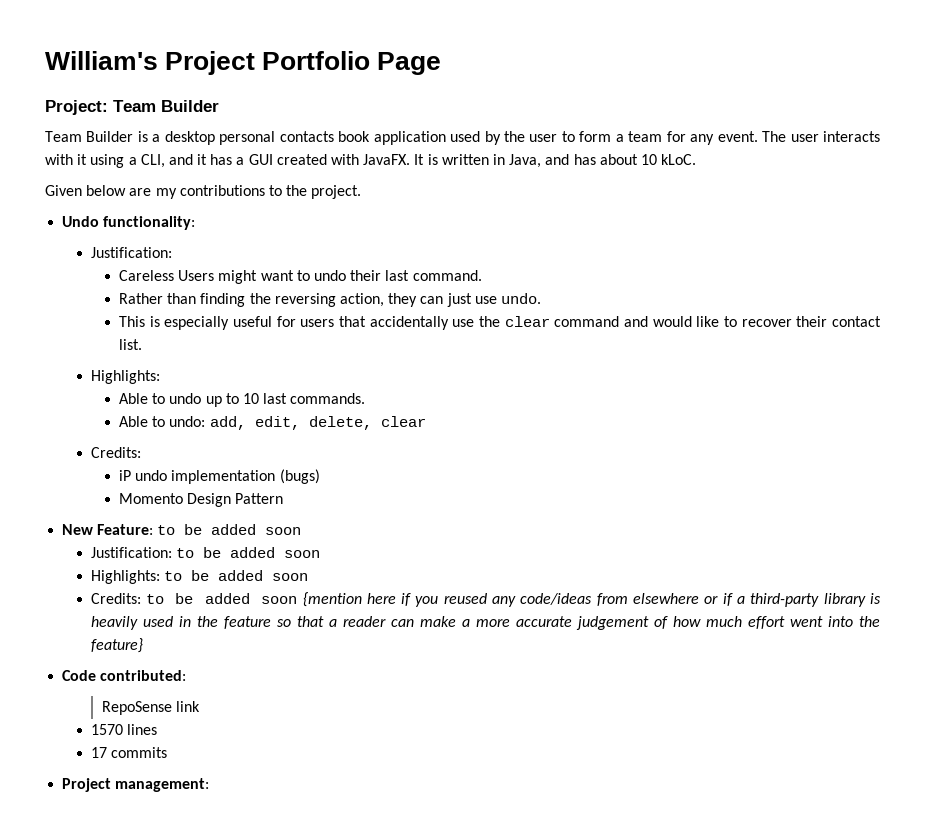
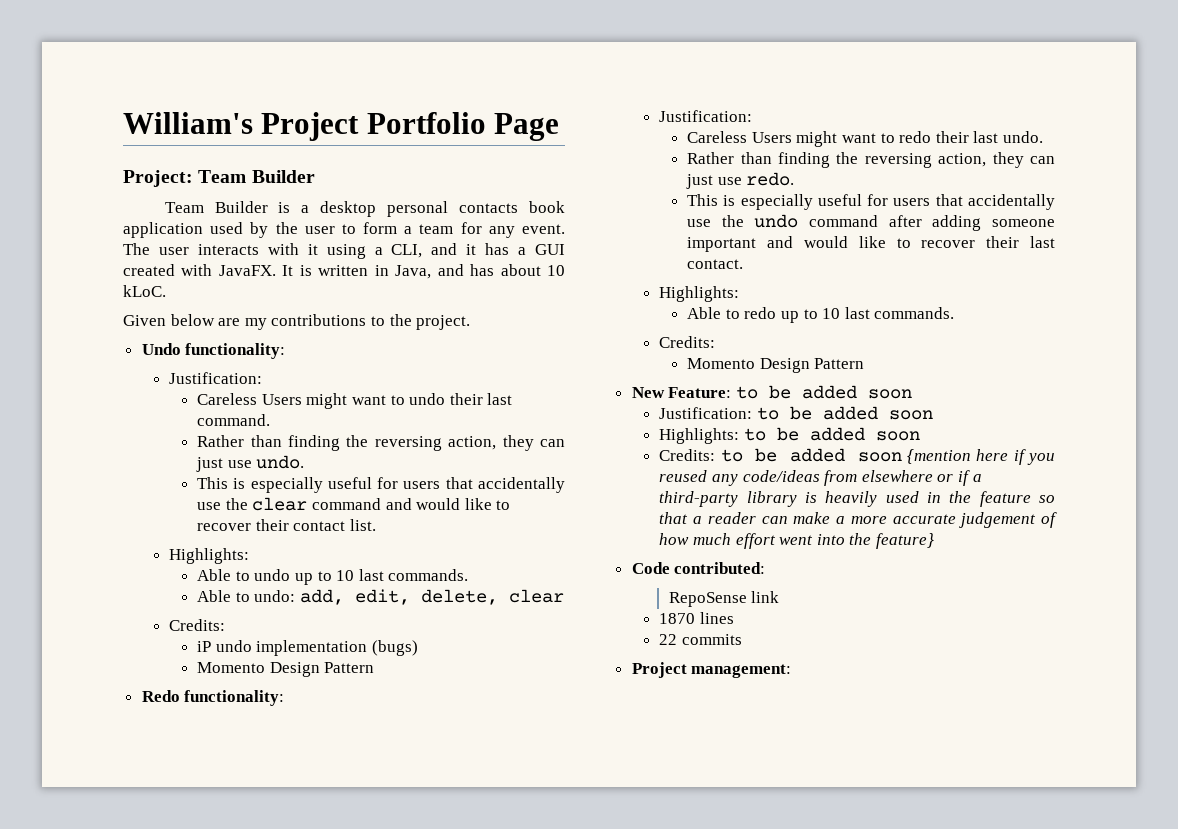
(284, 498) none -> [141,690,285,706] [659,110,753,122] [687,131,1043,147] [687,152,1055,168] [686,172,795,189] [687,194,1055,210] [687,214,1055,231] [687,236,1055,252] [687,259,744,269] [659,286,740,302] [687,307,955,323] [659,336,716,348] [687,358,865,373] // Redo functionality: // Justification: // Careless Users might want to redo their last undo. // Rather than finding the reversing action, they can just use redo. // This is especially useful for users that accidentally use the undo command after adding someone important and would like to recover their last contact. // Highlights: // Able to redo up to 10 last commands. // Credits: // Momento Design Pattern
[90,724,123,735] 1570 -> [659,613,696,624] 1870
[90,747,107,758] 17 -> [659,634,678,645] 22

